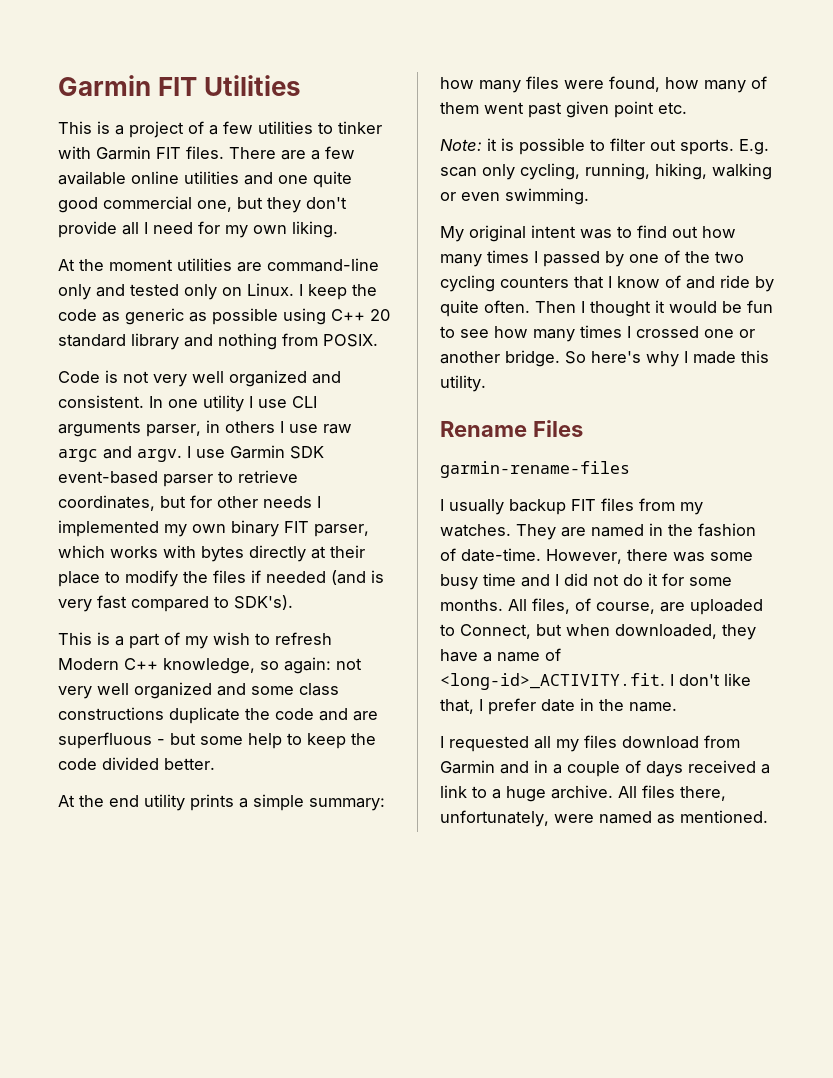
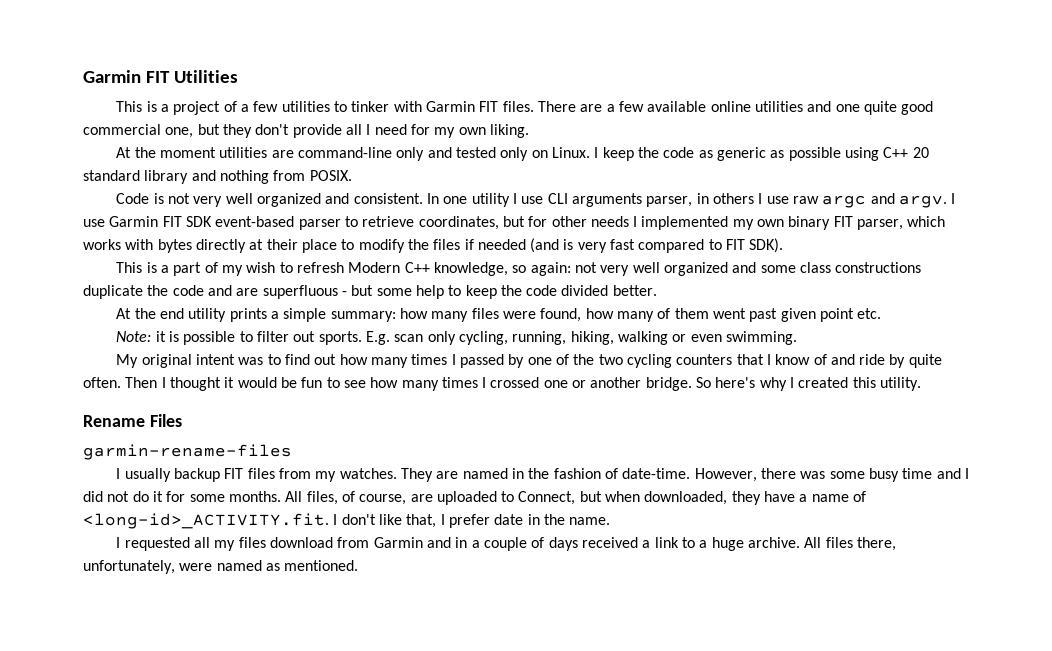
(285, 452) none -> [162,216,182,227] FIT
[234,595,293,610] SDK's). -> [726,238,784,253] FIT SDK).
[693,351,736,364] made -> [798,377,849,388] created

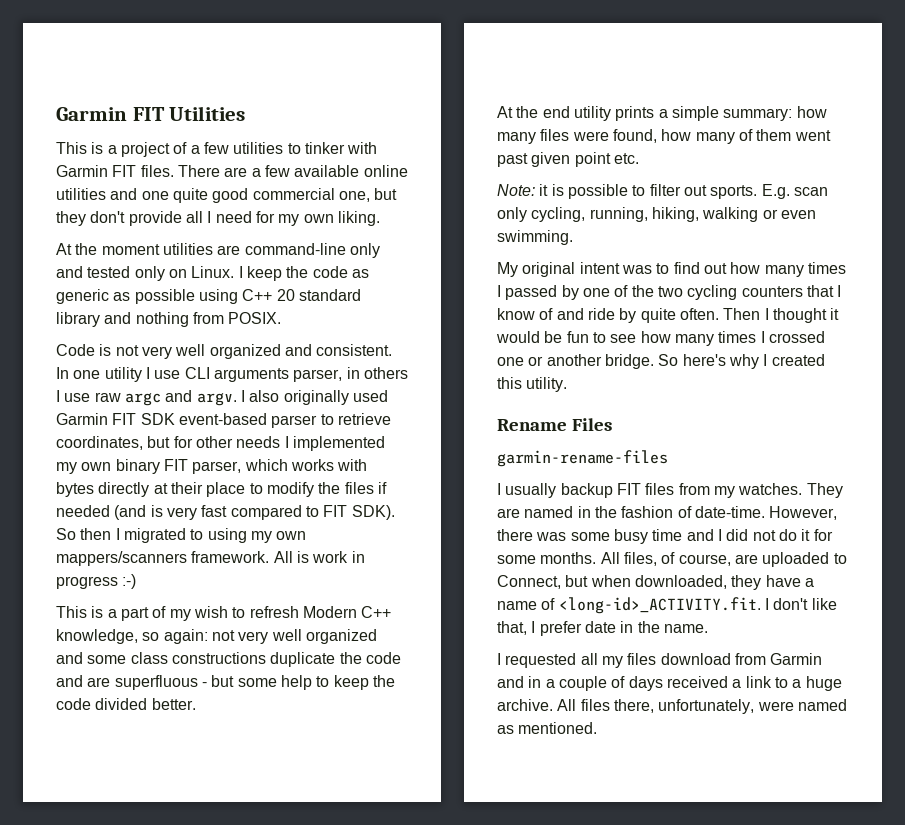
[83,219,105,227] use -> [249,390,388,405] also originally used
(784, 245) none -> [56,528,307,543] [56,551,365,566] [56,574,137,589] So then I migrated to using my own mappers/scanners framework. All is work in progress :-)

